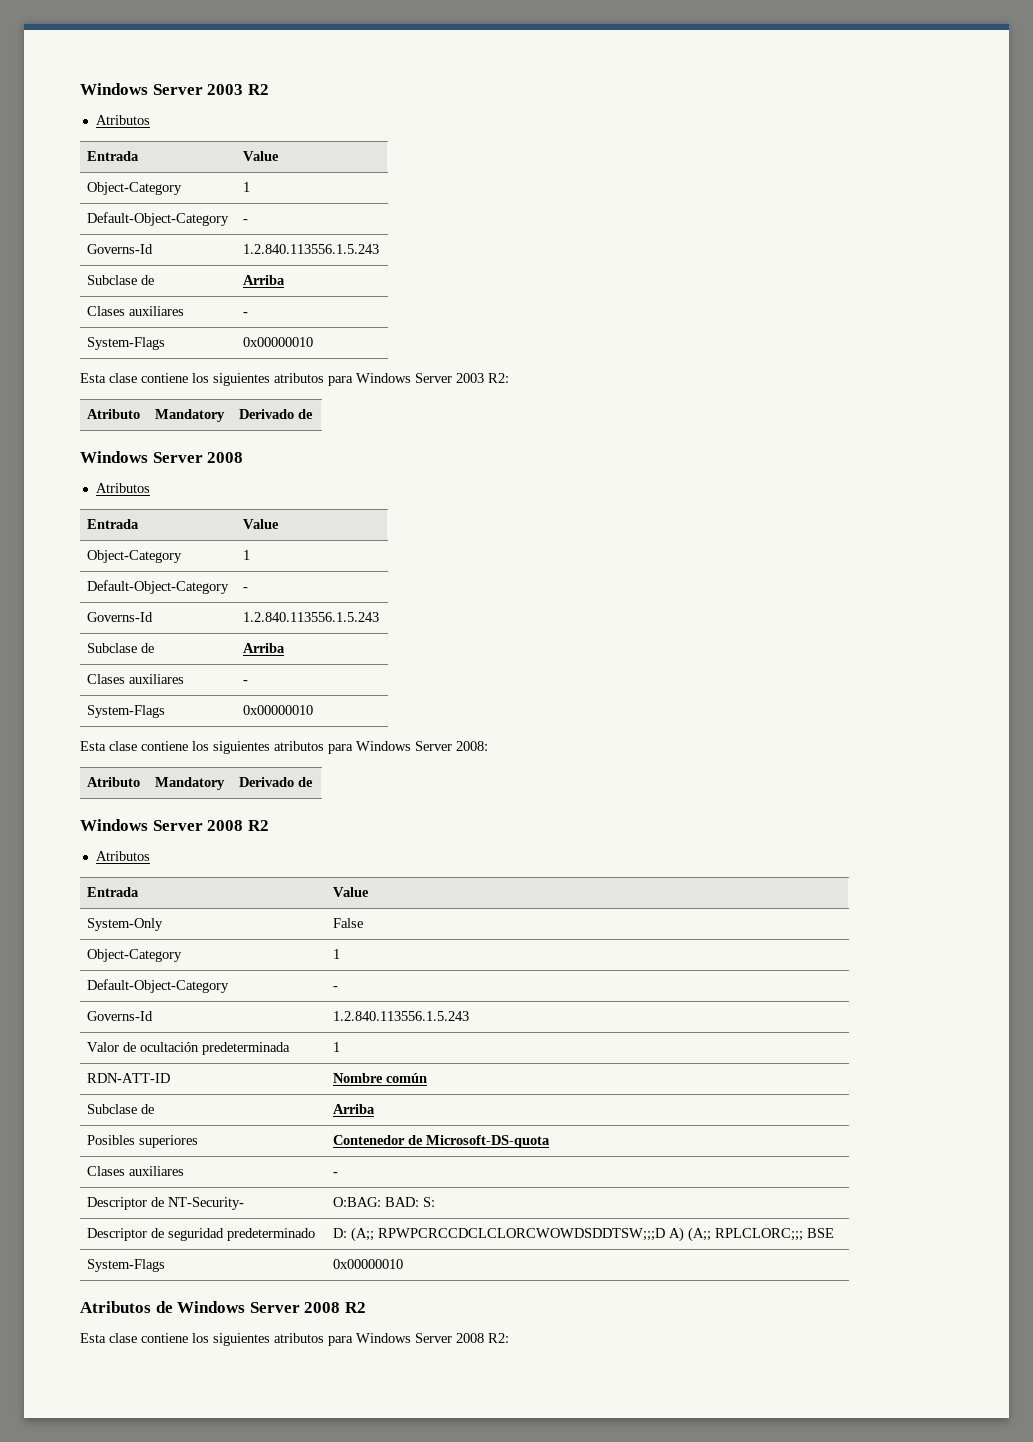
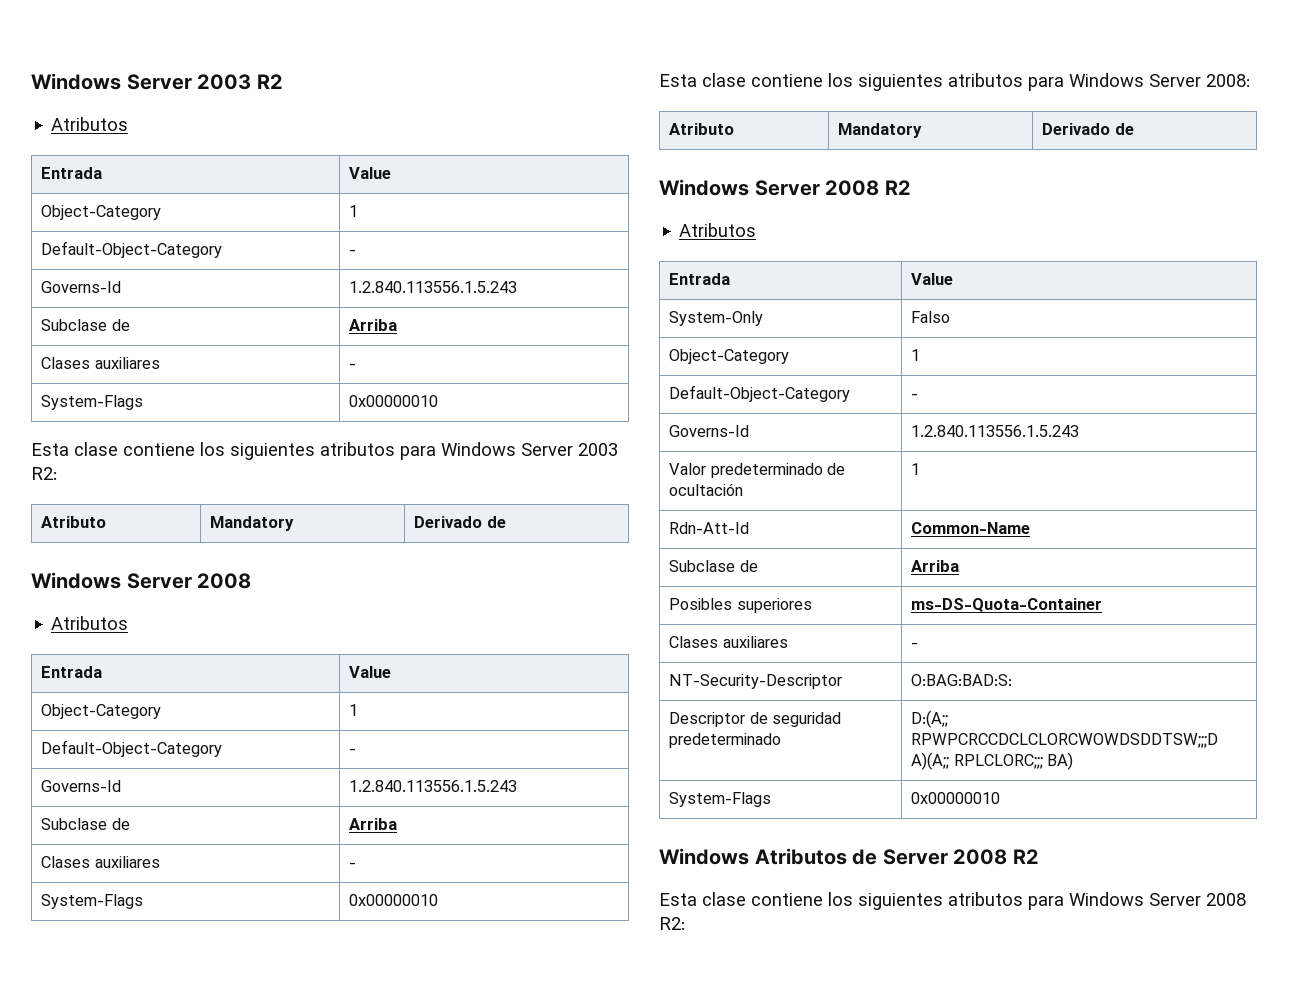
[333,918,364,928] False -> [911,311,951,323] Falso
(120, 1047) none -> [710,463,823,478] predeterminado
[202,1042,291,1055] [333,1042,341,1052] [87,1073,171,1083] [333,1073,428,1083] predeterminada | 1 // RDN-ATT-ID | Nombre común -> [911,463,921,475] [669,522,750,534] [911,522,1031,534] | 1 // Rdn-Att-Id | Common-Name
[333,1135,551,1148] [87,1166,185,1176] [333,1172,339,1176] [87,1197,245,1210] [333,1197,436,1207] [87,1228,316,1241] [333,1227,835,1242] [87,1259,166,1272] [333,1259,404,1269] Contenedor de Microsoft-DS-quota // Clases auxiliares | - // Descriptor de NT-Security- | O:BAG: BAD: S: // Descriptor de seguridad predeterminado | D: (A;; RPWPCRCCDCLCLORCWOWDSDDTSW;;;D A) (A;; RPLCLORC;;; BSE // System-Flags | 0x00000010 // -> [911,598,1103,612] [669,636,788,648] [911,642,919,648] [669,674,843,689] [911,674,1013,686] [669,712,842,727] [669,733,782,748] [911,710,949,728] [911,733,1219,748] [911,752,1074,770] [669,792,772,807] [911,792,1001,804] [659,848,749,865] ms-DS-Quota-Container // Clases auxiliares | - // NT-Security-Descriptor | O:BAG:BAD:S: // Descriptor de seguridad predeterminado | D:(A;; RPWPCRCCDCLCLORCWOWDSDDTSW;;;D A)(A;; RPLCLORC;;; BA) // System-Flags | 0x00000010 // Windows
[177,1301,246,1313] Windows -> (878, 857) none

